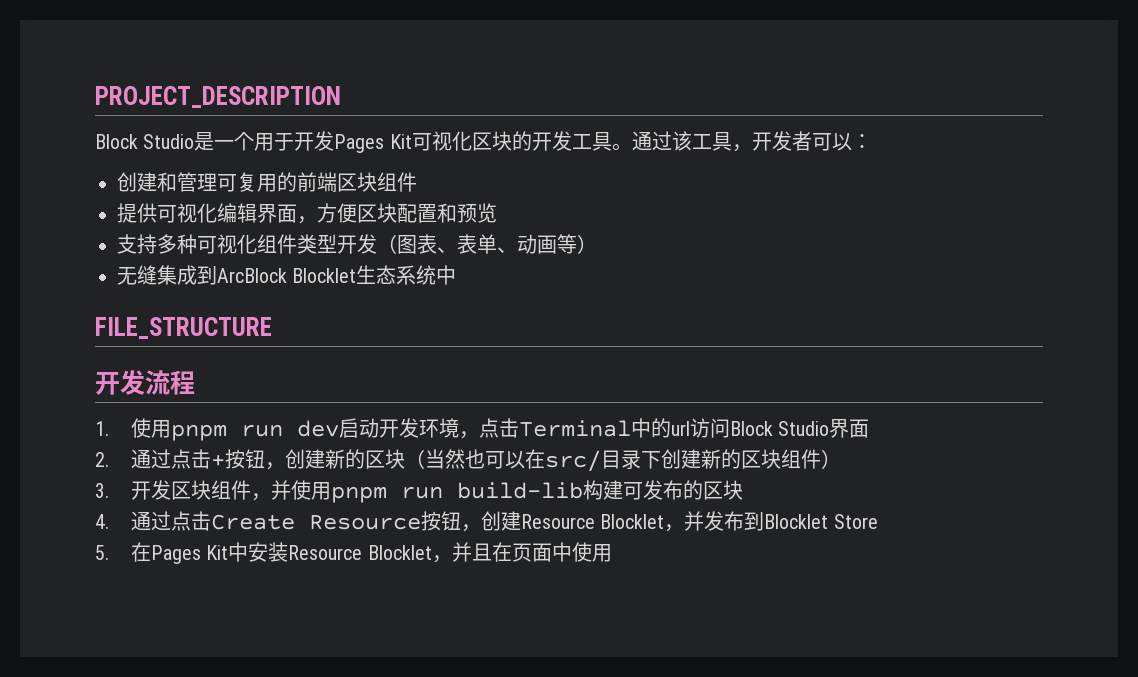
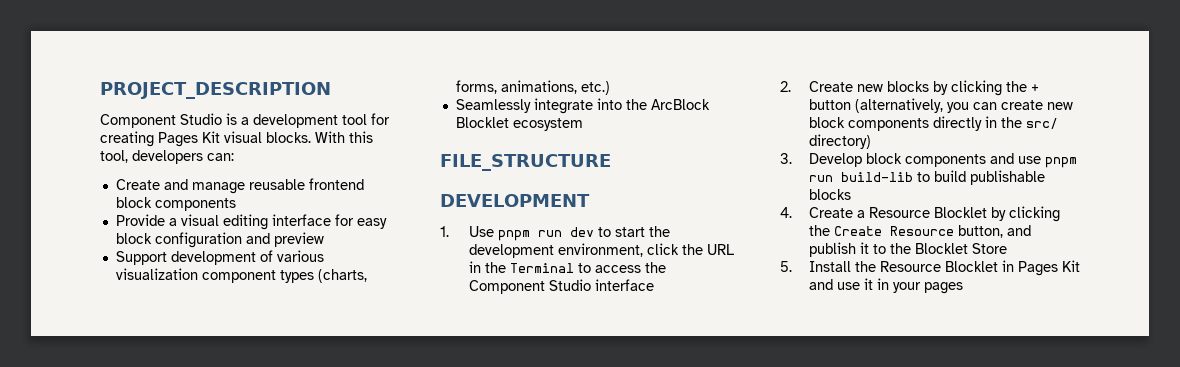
[95,131,872,153] [117,172,417,192] [117,203,497,224] [117,234,597,254] [117,265,457,285] Block Studio是一个用于开发Pages Kit可视化区块的开发工具。通过该工具，开发者可以： // 创建和管理可复用的前端区块组件 // 提供可视化编辑界面，方便区块配置和预览 // 支持多种可视化组件类型开发（图表、表单、动画等） // 无缝集成到ArcBlock Blocklet生态系统中 -> [100,113,390,128] [100,131,373,147] [100,150,234,164] [115,178,364,194] [115,197,236,211] [115,214,387,230] [115,232,324,248] [115,250,324,265] [115,268,367,283] [455,80,610,95] [455,98,710,114] [455,117,583,131] Component Studio is a development tool for creating Pages Kit visual blocks. With this tool, developers can: // Create and manage reusable frontend block components // Provide a visual editing interface for easy block configuration and preview // Support development of various visualization component types (charts, forms, animations, etc.) // Seamlessly integrate into the ArcBlock Blocklet ecosystem
[95,370,195,395] 开发流程 -> [440,194,590,207] DEVELOPMENT
[130,418,171,438] 使用 -> [468,226,494,237] Use
[338,418,870,439] [95,449,841,472] [95,480,743,503] [95,511,878,532] [95,542,612,564] 启动开发环境，点击Terminal中的url访问Block Studio界面 // 2.通过点击+按钮，创建新的区块（当然也可以在src/目录下创建新的区块组件） // 3.开发区块组件，并使用pnpm run build-lib构建可发布的区块 // 4.通过点击Create Resource按钮，创建Resource Blocklet，并发布到Blocklet Store // 5.在Pages Kit中安装Resource Blocklet，并且在页面中使用 -> [597,226,670,237] [468,243,734,258] [468,261,666,273] [468,279,654,294] [780,80,1039,96] [808,98,1073,113] [808,116,1058,131] [808,134,871,149] [780,153,1077,168] [808,170,1045,185] [808,189,851,200] [780,206,1060,222] [808,225,1031,238] [808,242,1007,257] [780,260,1080,276] [808,278,963,294] to start the development environment, click the URL in the Terminal to access the Component Studio interface // 2. Create new blocks by clicking the + button (alternatively, you can create new block components directly in the src/ directory) // 3. Develop block components and use pnpm run build-lib to build publishable blocks // 4. Create a Resource Blocklet by clicking the Create Resource button, and publish it to the Blocklet Store // 5. Install the Resource Blocklet in Pages Kit and use it in your pages

